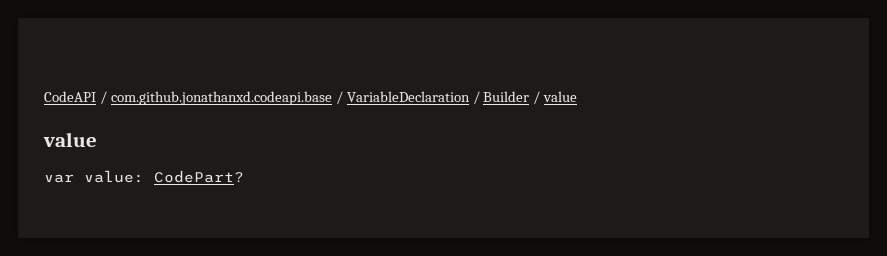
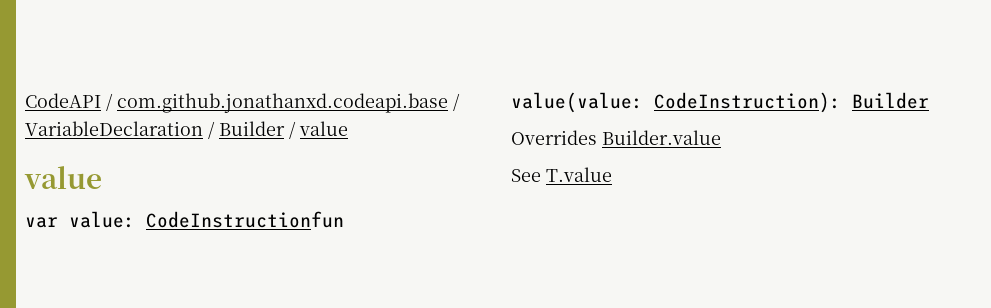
[154,170,244,183] CodePart? -> [146,211,344,228] [511,92,929,113] [511,130,721,145] [511,167,612,182] CodeInstructionfun value(value: CodeInstruction): Builder // Overrides Builder.value // See T.value

